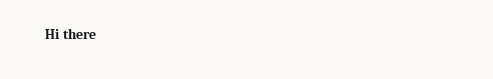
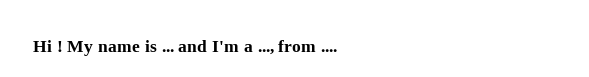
[62,28,96,39] there -> [56,40,337,56] ! My name is ... and I'm a ..., from ....

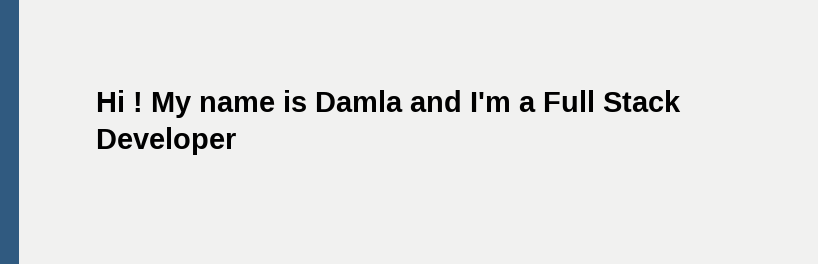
[161,49,174,52] ... -> [315,90,403,112] Damla
[257,40,337,55] ..., from .... -> [543,90,681,112] [96,127,236,155] Full Stack Developer

